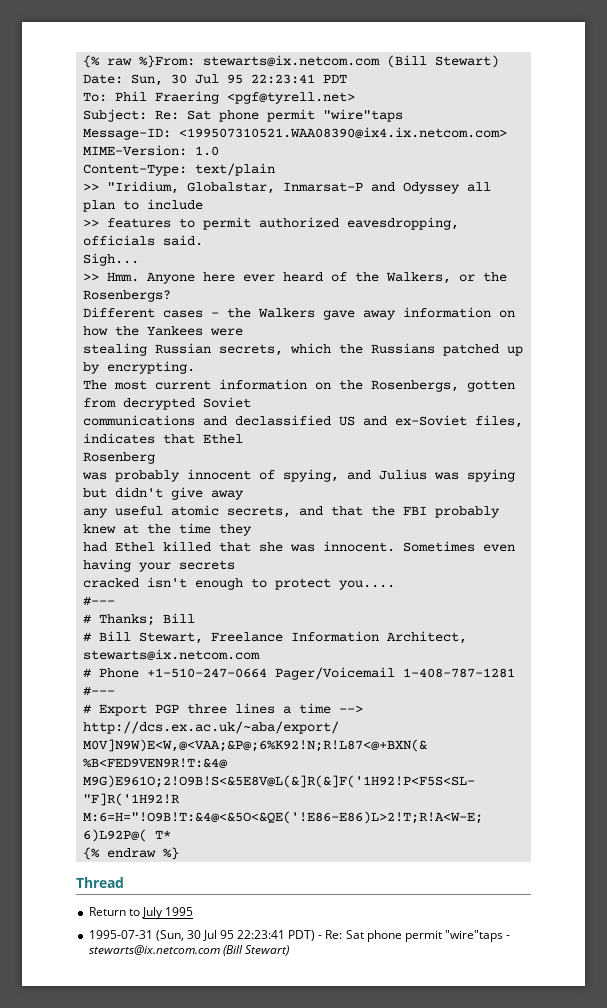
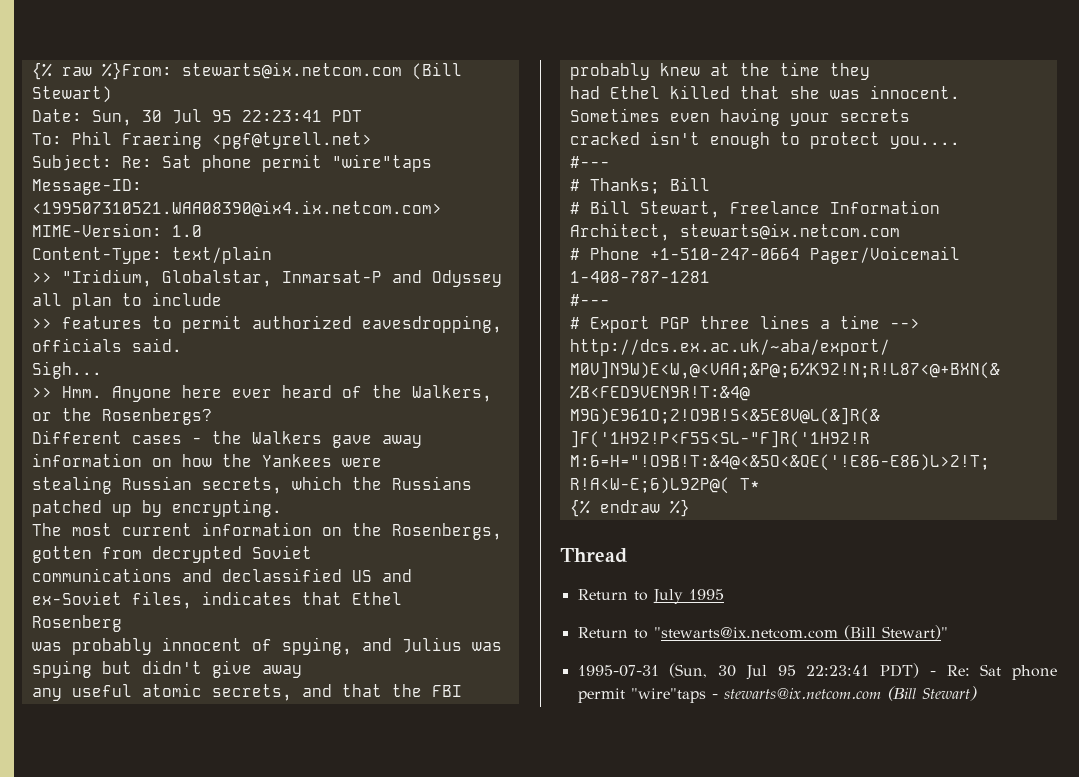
(193, 911) none -> [577,625,948,640] // Return to "stewarts@ix.netcom.com (Bill Stewart)"

